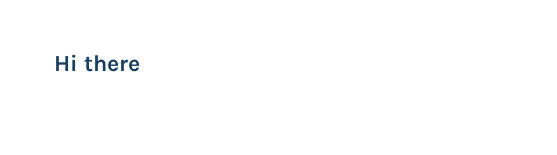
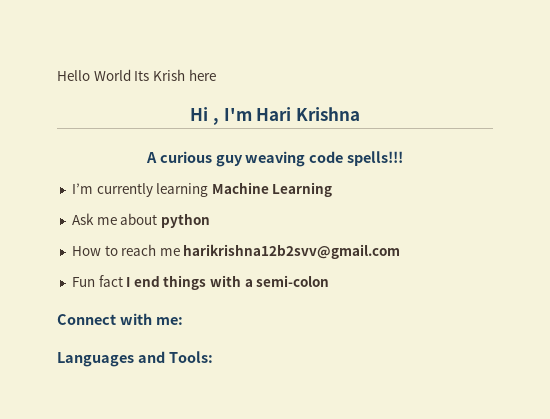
[54,54,141,72] Hi there -> [57,69,216,81] [190,107,360,125] [145,151,404,167] [71,182,333,197] [71,213,210,228] [71,244,401,259] [71,275,330,290] [57,313,183,325] [57,351,213,367] Hello World Its Krish here // Hi , I'm Hari Krishna // A curious guy weaving code spells!!! // I’m currently learning Machine Learning // Ask me about python // How to reach me harikrishna12b2svv@gmail.com // Fun fact I end things with a semi-colon // Connect with me: // Languages and Tools:

